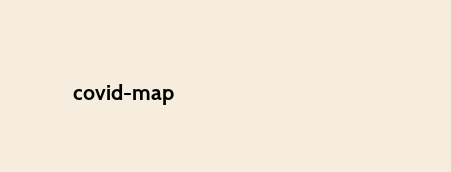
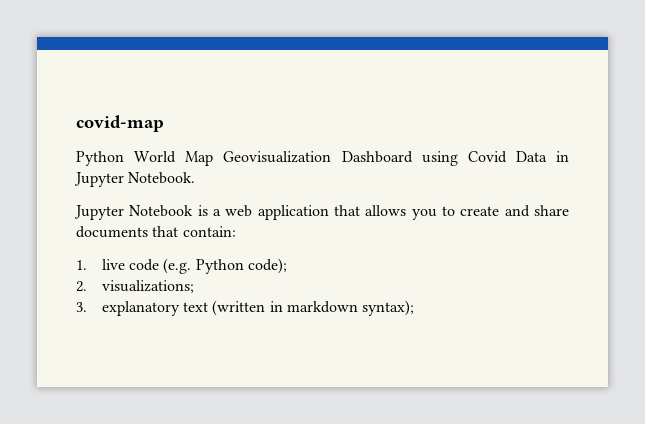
(174, 94) none -> [76,151,569,166] [74,172,196,187] [74,205,569,220] [76,226,236,238] [76,258,287,274] [76,280,194,293] [76,300,415,316] // Python World Map Geovisualization Dashboard using Covid Data in Jupyter Notebook. // Jupyter Notebook is a web application that allows you to create and share documents that contain: // 1. live code (e.g. Python code); // 2. visualizations; // 3. explanatory text (written in markdown syntax);

